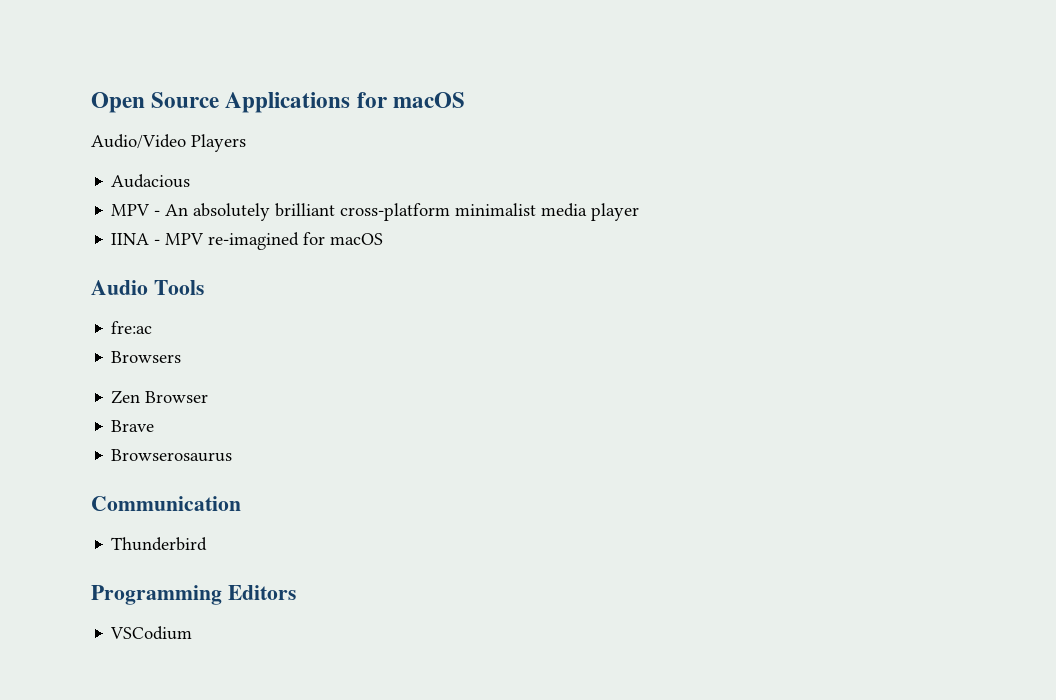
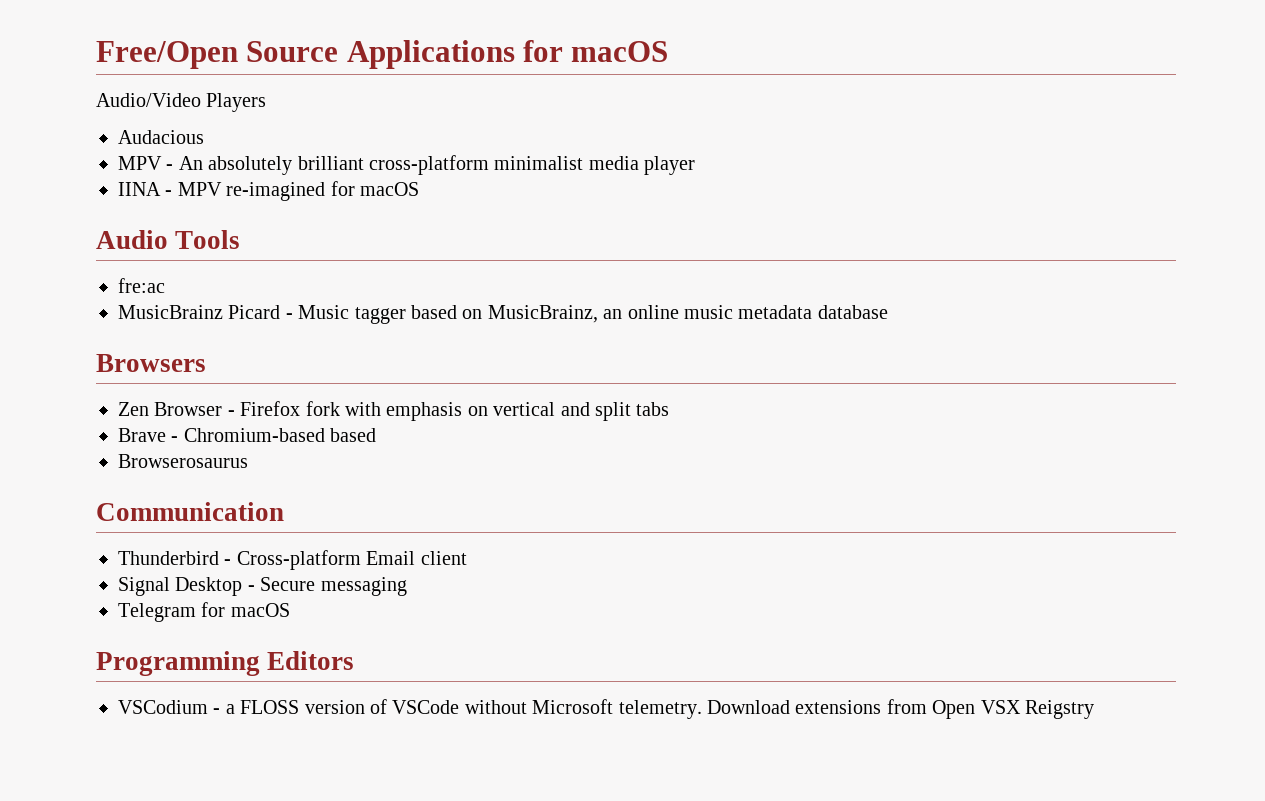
[91,92,145,113] Open -> [96,41,238,69] Free/Open
[111,351,182,363] [111,390,209,404] [111,420,155,432] [111,449,233,462] [91,496,241,511] [111,537,208,551] [91,585,296,605] [110,626,193,640] Browsers // Zen Browser // Brave // Browserosaurus // Communication // Thunderbird // Programming Editors // VSCodium -> [118,305,888,324] [96,354,206,372] [118,401,670,421] [118,428,377,442] [118,454,248,468] [96,502,284,521] [118,550,467,570] [118,577,407,596] [118,602,290,622] [96,651,355,676] [118,699,1094,719] MusicBrainz Picard - Music tagger based on MusicBrainz, an online music metadata database // Browsers // Zen Browser - Firefox fork with emphasis on vertical and split tabs // Brave - Chromium-based based // Browserosaurus // Communication // Thunderbird - Cross-platform Email client // Signal Desktop - Secure messaging // Telegram for macOS // Programming Editors // VSCodium - a FLOSS version of VSCode without Microsoft telemetry. Download extensions from Open VSX Reigstry

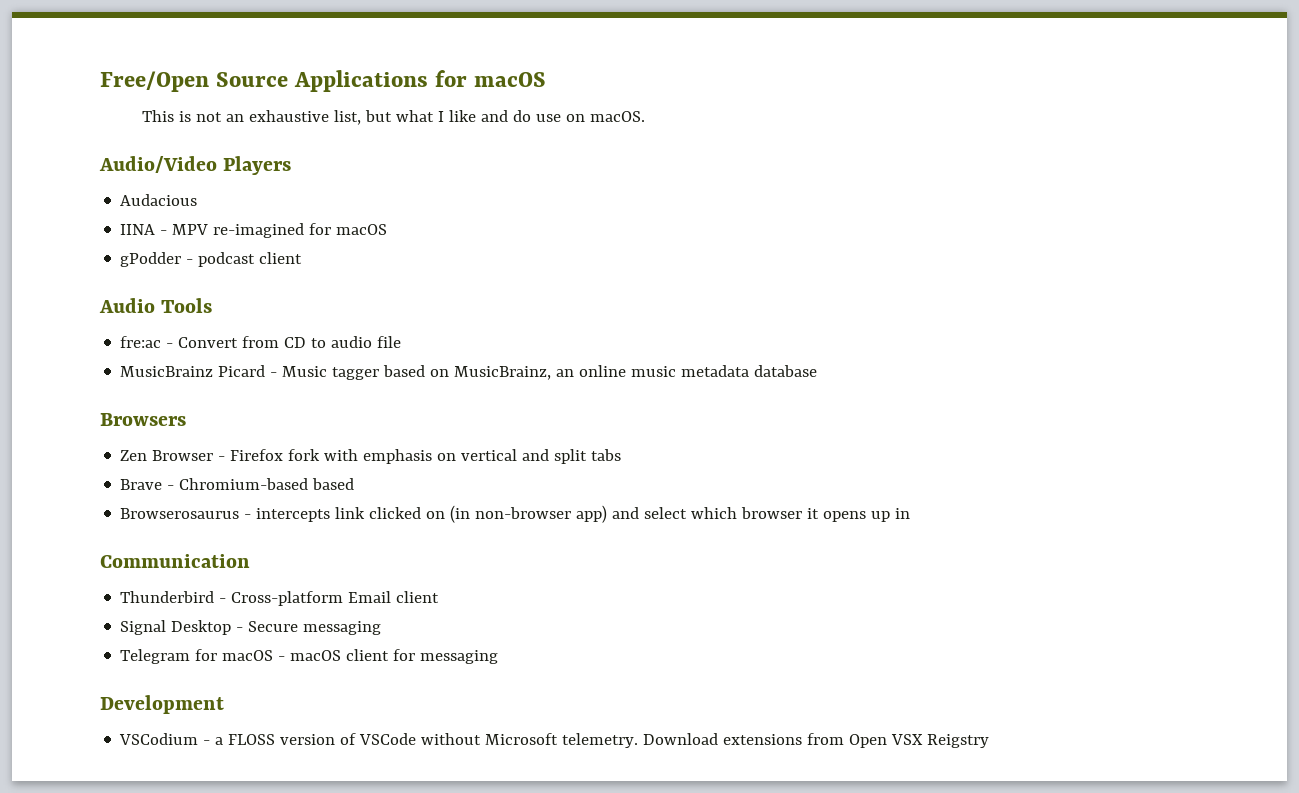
[96,93,267,112] [118,130,204,144] [118,155,696,175] Audio/Video Players // Audacious // MPV - An absolutely brilliant cross-platform minimalist media player -> [142,110,646,125] [99,156,292,175] [120,194,198,206] This is not an exhaustive list, but what I like and do use on macOS. // Audio/Video Players // Audacious
(419, 189) none -> [120,252,303,267] // gPodder - podcast client
(165, 285) none -> [166,336,402,348] - Convert from CD to audio file
(248, 461) none -> [244,505,911,523] - intercepts link clicked on (in non-browser app) and select which browser it opens up in
[96,651,355,676] // Programming Editors -> [278,649,499,664] [100,695,224,714] - macOS client for messaging // Development

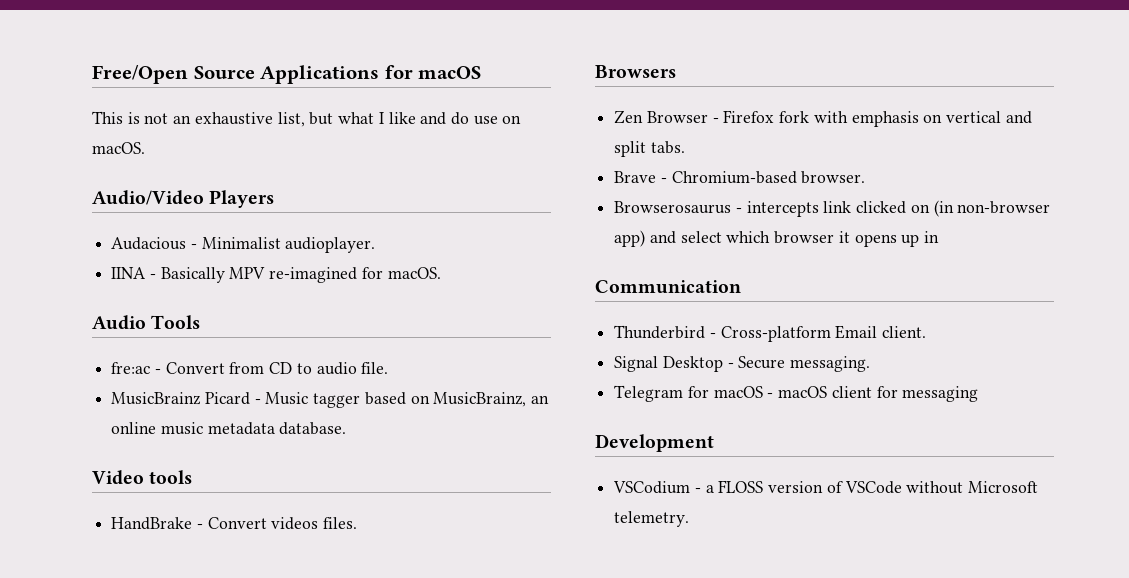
(198, 200) none -> [190,237,376,253] - Minimalist audioplayer.
(168, 232) none -> [160,267,225,283] Basically
[336,224,388,235] [120,252,303,267] macOS // gPodder - podcast client -> [387,267,441,279] macOS.
[377,336,402,348] file -> [361,362,389,374] file.
[754,365,818,377] database -> [279,422,347,435] [92,470,193,485] [111,517,358,530] database. // Video tools // HandBrake - Convert videos files.
[591,449,622,461] tabs -> [650,141,685,154] tabs.
[312,478,355,490] based -> [801,171,866,184] browser.
[396,591,440,603] client -> [882,326,927,338] client.
[303,621,382,635] messaging -> [790,356,871,372] messaging.
[643,733,990,748] Download extensions from Open VSX Reigstry -> (690, 519) none

